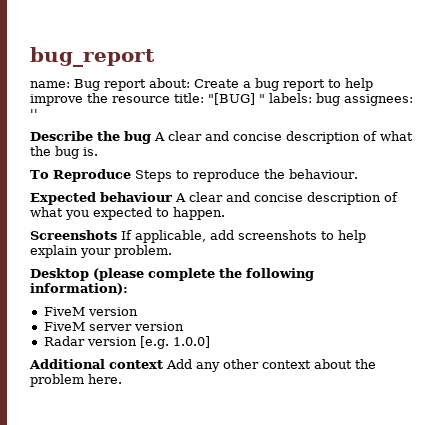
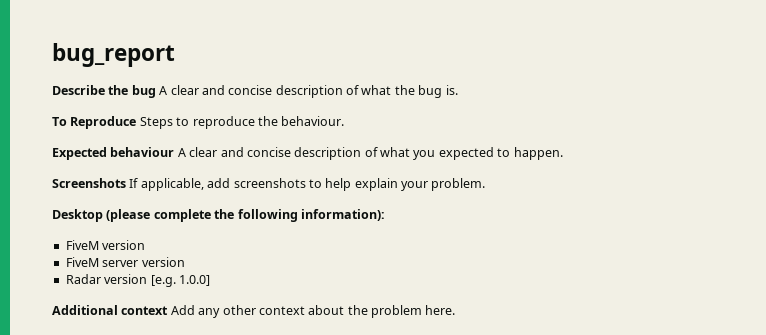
[30,78,373,91] [30,93,413,106] [30,109,38,118] // name: Bug report about: Create a bug report to help improve the resource title: "[BUG] " labels: bug assignees: '' -> (175, 55) none

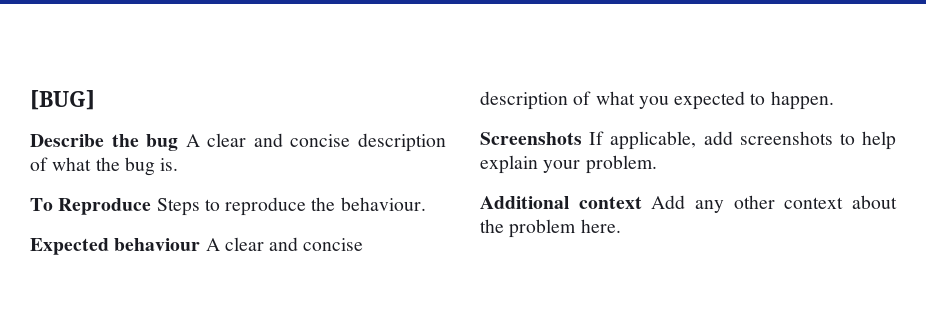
[52,43,175,67] bug_report -> [30,90,95,110] [BUG]
[52,209,385,222] [65,240,146,250] [65,257,185,267] [65,274,210,287] // Desktop (please complete the following information): // FiveM version // FiveM server version // Radar version [e.g. 1.0.0] -> (657, 164) none

